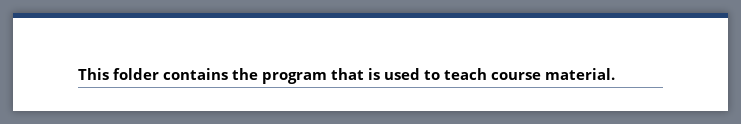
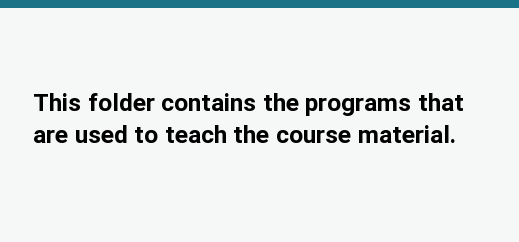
[262,68,380,84] program that is -> [305,93,465,116] [33,129,68,143] programs that are
(487, 74) none -> [233,125,270,143] the

